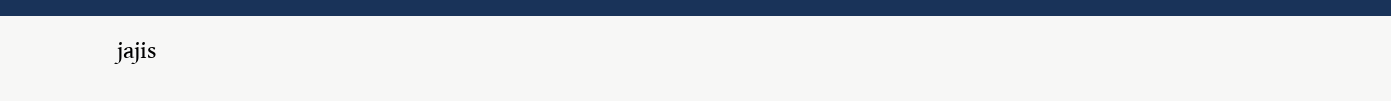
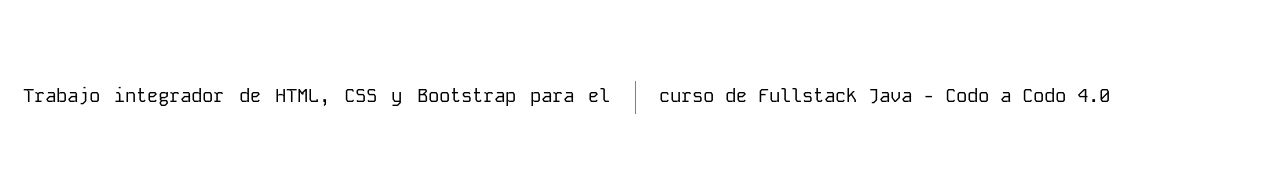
[114,42,157,64] jajis -> [23,86,1110,107] Trabajo integrador de HTML, CSS y Bootstrap para el curso de Fullstack Java - Codo a Codo 4.0

